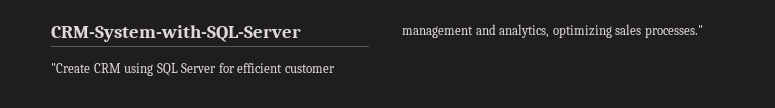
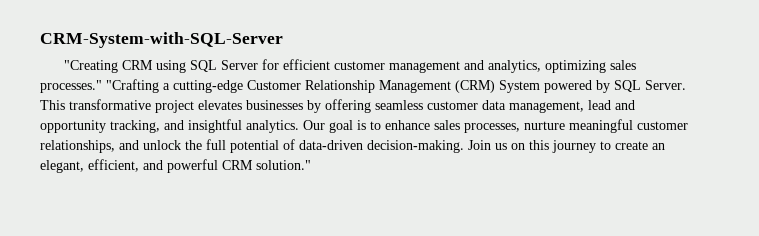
[51,63,90,73] "Create -> [63,60,118,73] "Creating
(703, 31) none -> [106,79,686,93] [40,99,635,113] [40,119,688,133] [40,139,665,153] [40,159,311,173] "Crafting a cutting-edge Customer Relationship Management (CRM) System powered by SQL Server. This transformative project elevates businesses by offering seamless customer data management, lead and opportunity tracking, and insightful analytics. Our goal is to enhance sales processes, nurture meaningful customer relationships, and unlock the full potential of data-driven decision-making. Join us on this journey to create an elegant, efficient, and powerful CRM solution."

